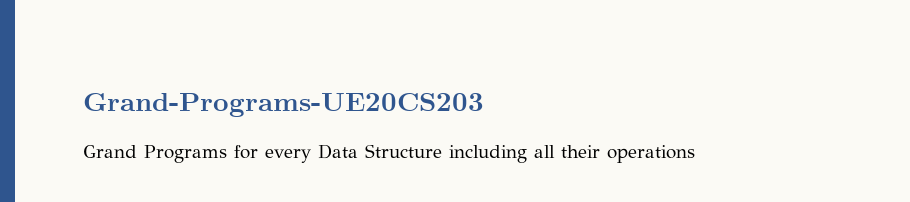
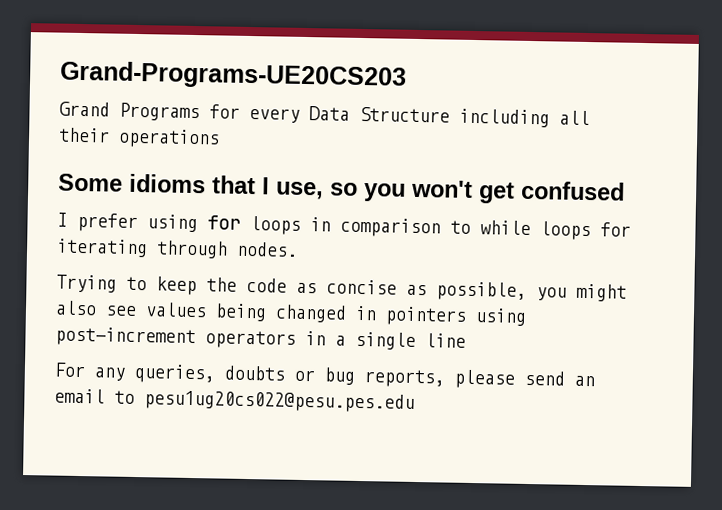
(695, 154) none -> [58,173,625,204] [57,212,631,241] [56,238,298,259] [56,274,627,302] [55,300,527,326] [55,326,466,350] [54,362,595,389] [54,388,415,413] // Some idioms that I use, so you won't get confused // I prefer using for loops in comparison to while loops for iterating through nodes. // Trying to keep the code as concise as possible, you might also see values being changed in pointers using post-increment operators in a single line // For any queries, doubts or bug reports, please send an email to pesu1ug20cs022@pesu.pes.edu

